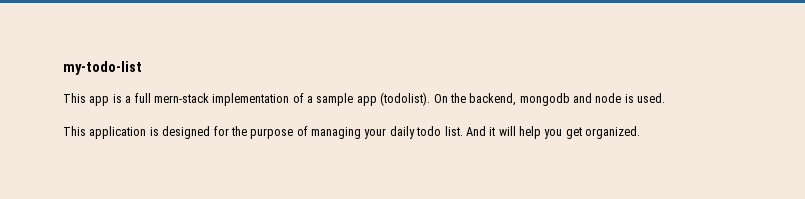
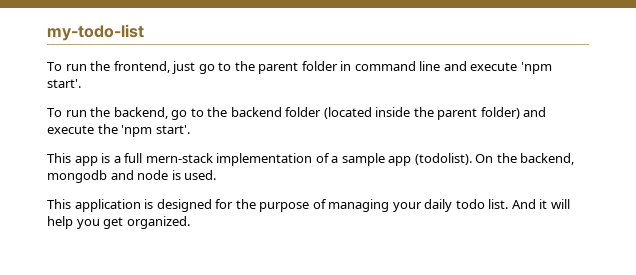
(142, 68) none -> [47,61,552,74] [47,79,81,88] [47,107,547,120] [47,124,190,137] // To run the frontend, just go to the parent folder in command line and execute 'npm start'. // To run the backend, go to the backend folder (located inside the parent folder) and execute the 'npm start'.

